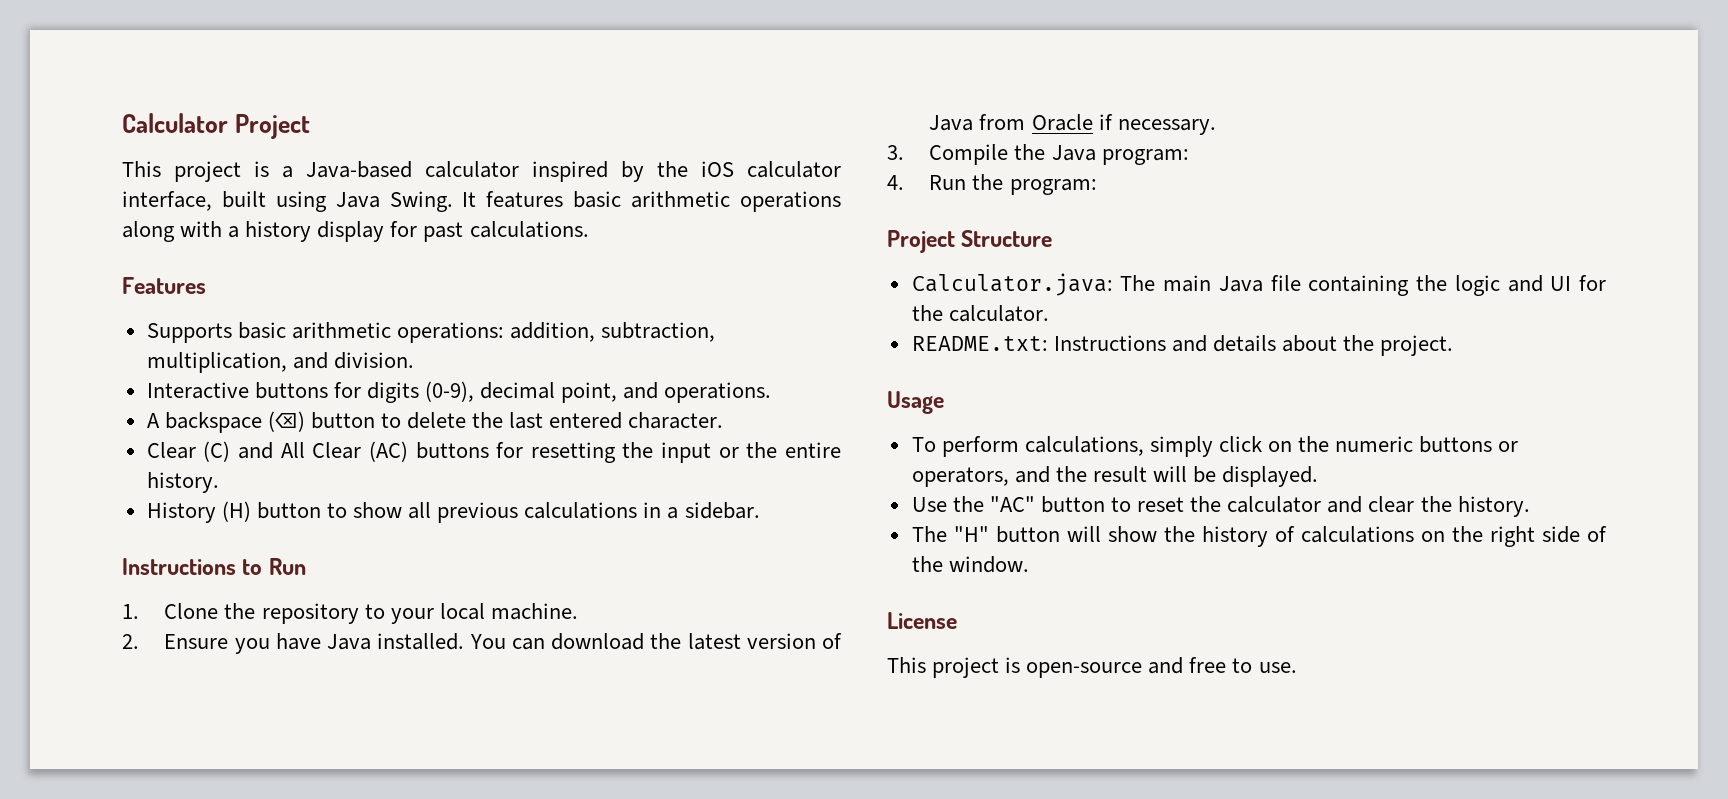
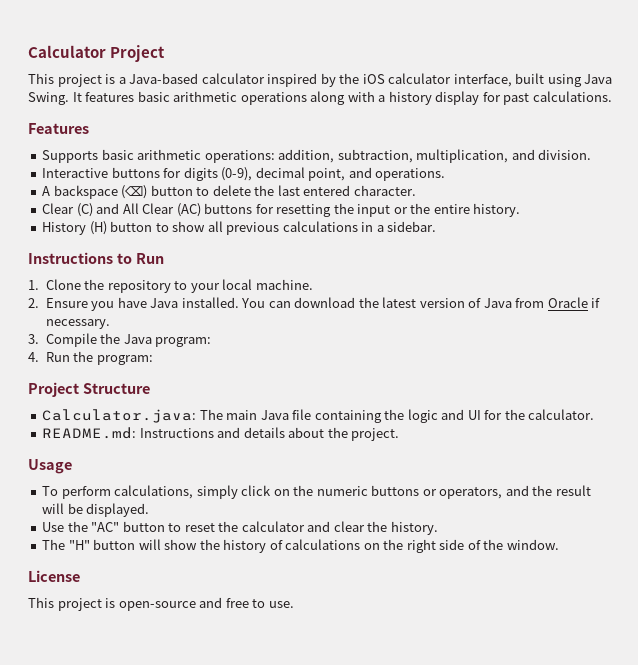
[911,336,1048,351] README.txt: -> [42,427,137,439] README.md:

